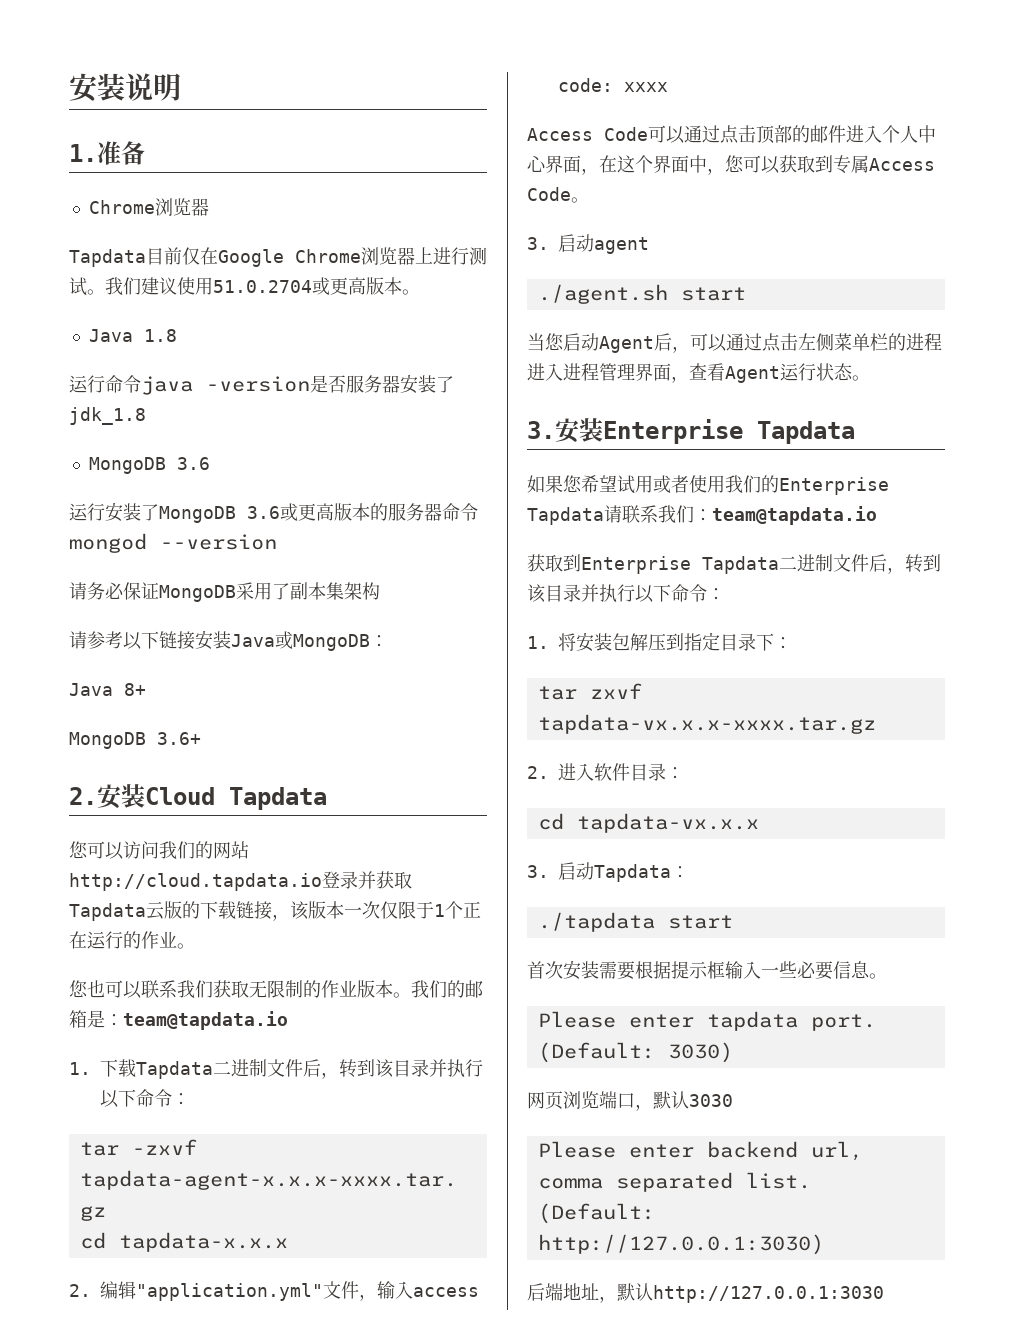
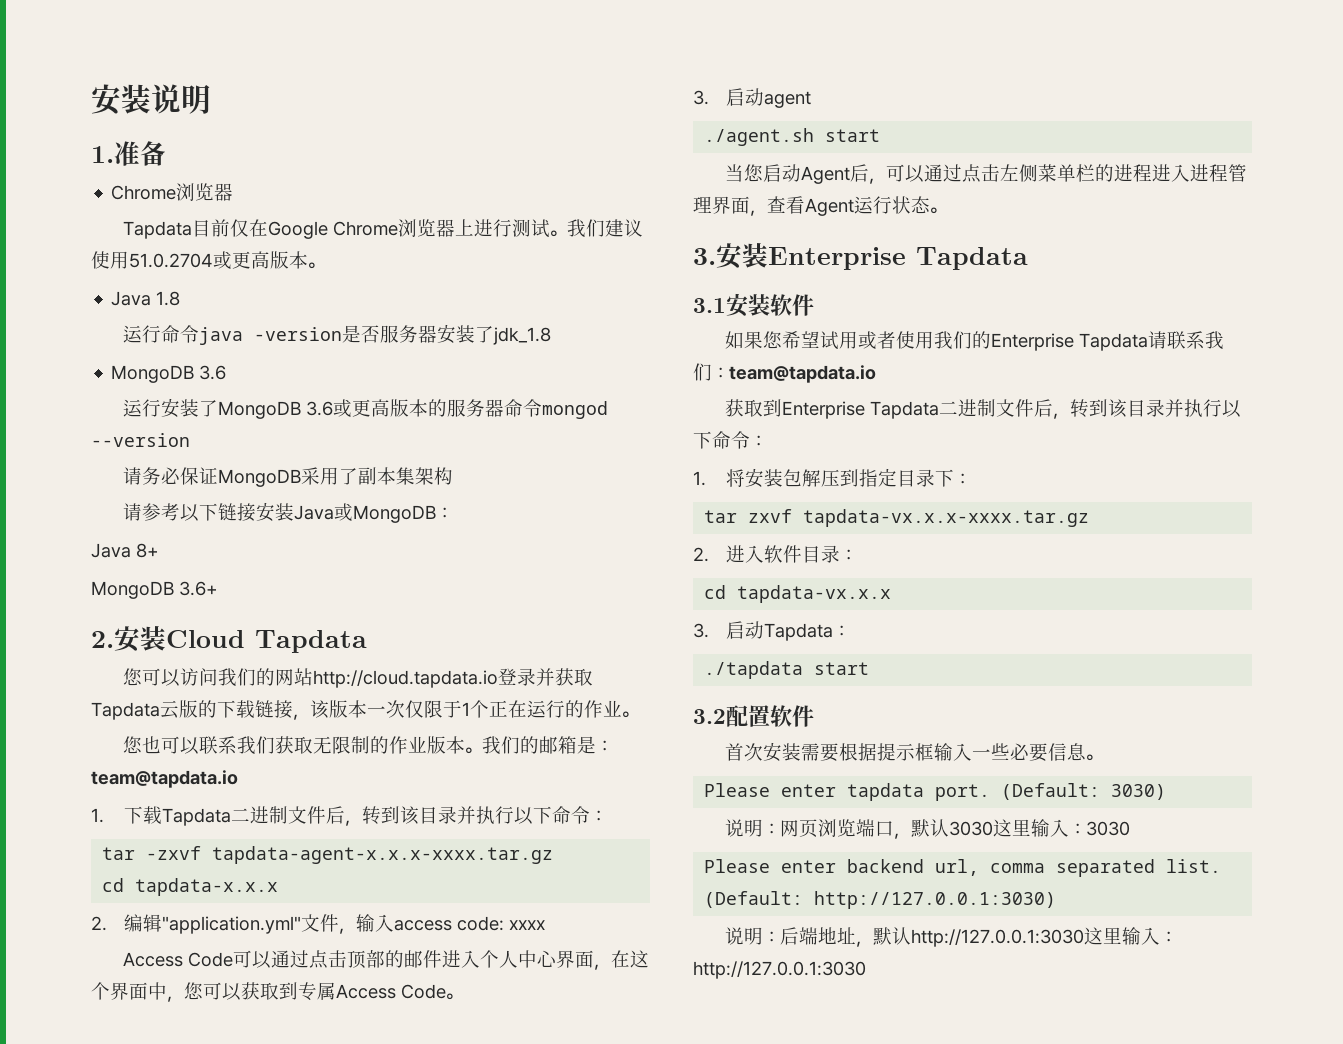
(855, 432) none -> [693,293,814,317] // 3.1安装软件
(733, 922) none -> [693,705,814,727] // 3.2配置软件
(733, 1052) none -> [725,819,781,837] 说明：
(733, 1100) none -> [993,819,1131,837] 这里输入：3030
(824, 1244) none -> [725,927,781,945] 说明：
(884, 1294) none -> [1084,927,1178,945] [693,961,866,979] 这里输入：http://127.0.0.1:3030

